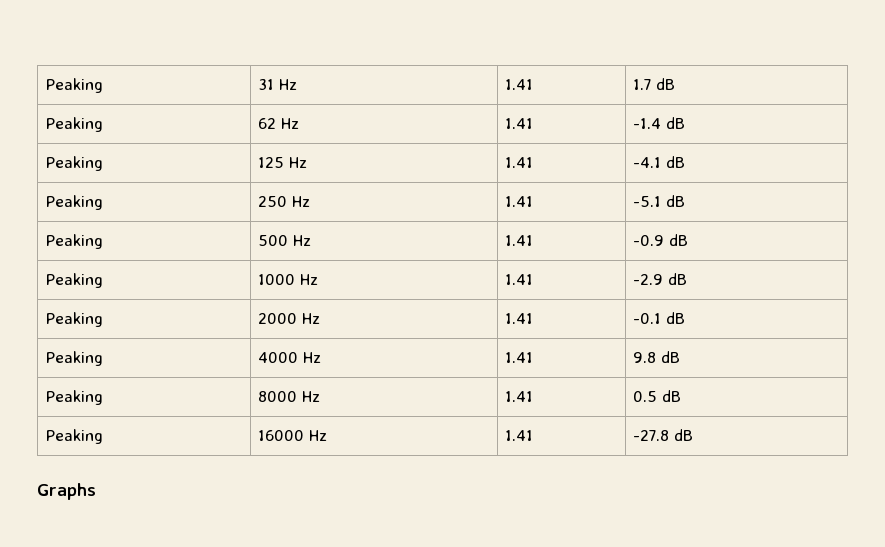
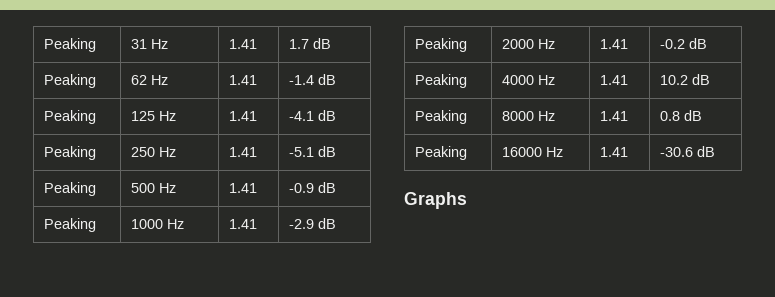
[632,313,661,324] -0.1 -> [660,39,686,49] -0.2
[632,352,656,363] 9.8 -> [660,75,689,85] 10.2
[632,391,657,402] 0.5 -> [660,111,681,121] 0.8
[632,430,669,441] -27.8 -> [660,147,694,157] -30.6

